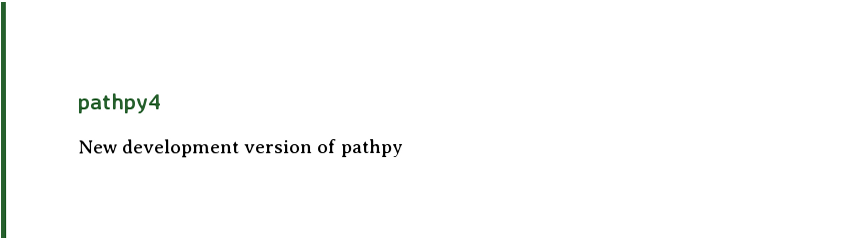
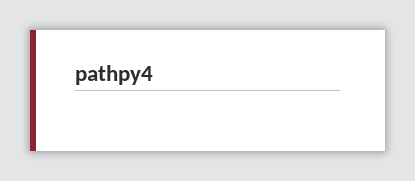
[78,139,404,158] // New development version of pathpy -> (153, 75) none

